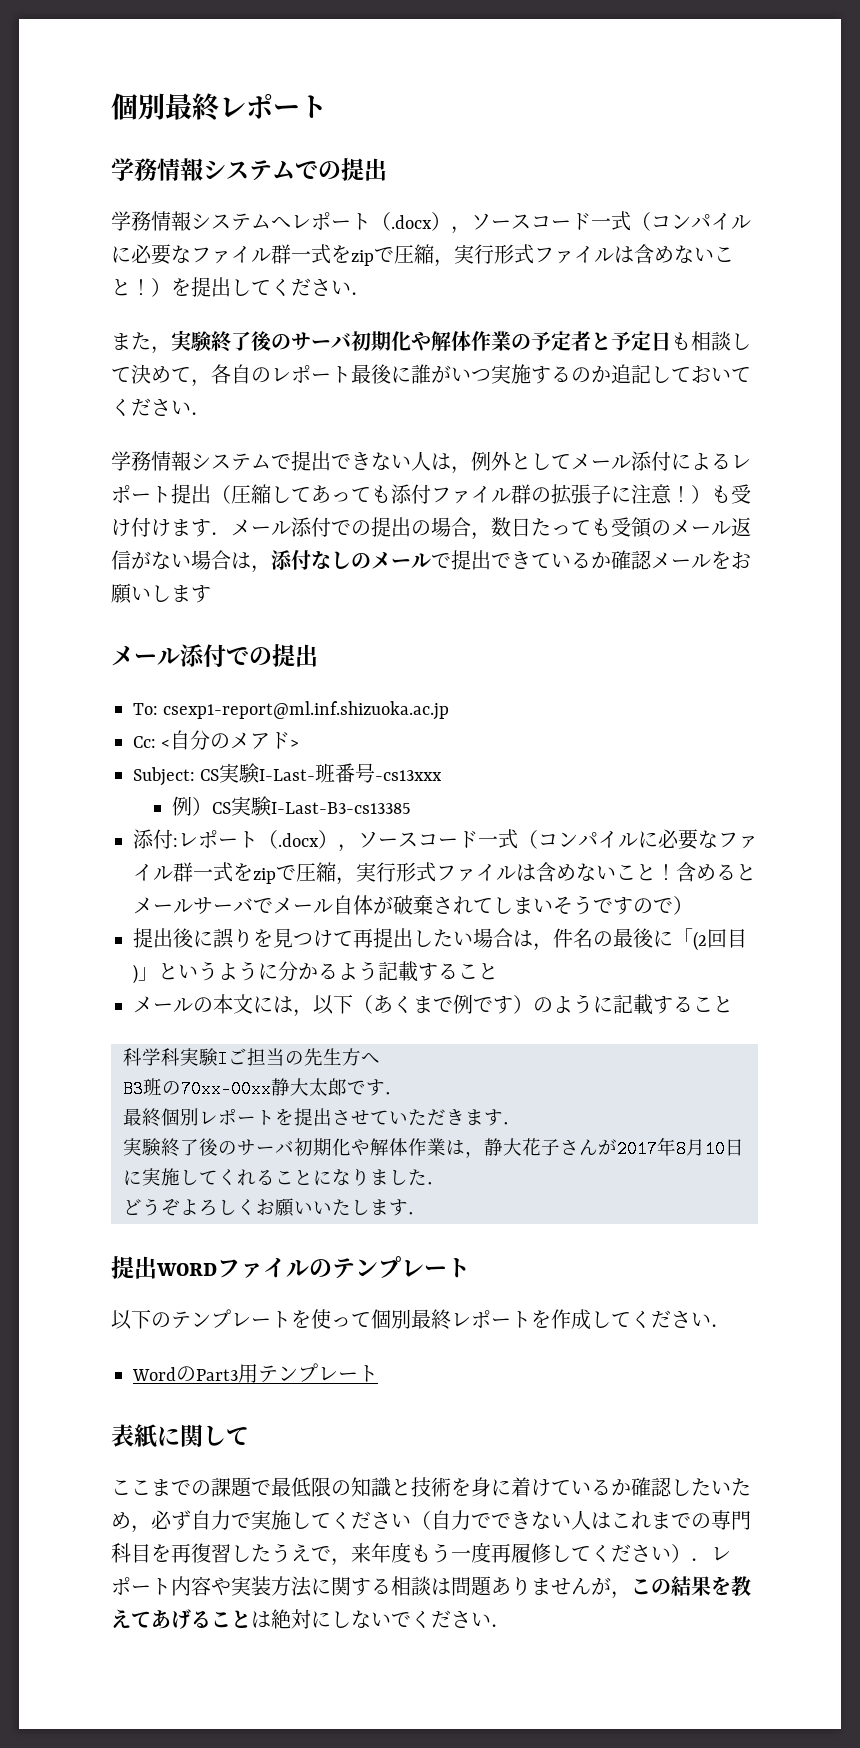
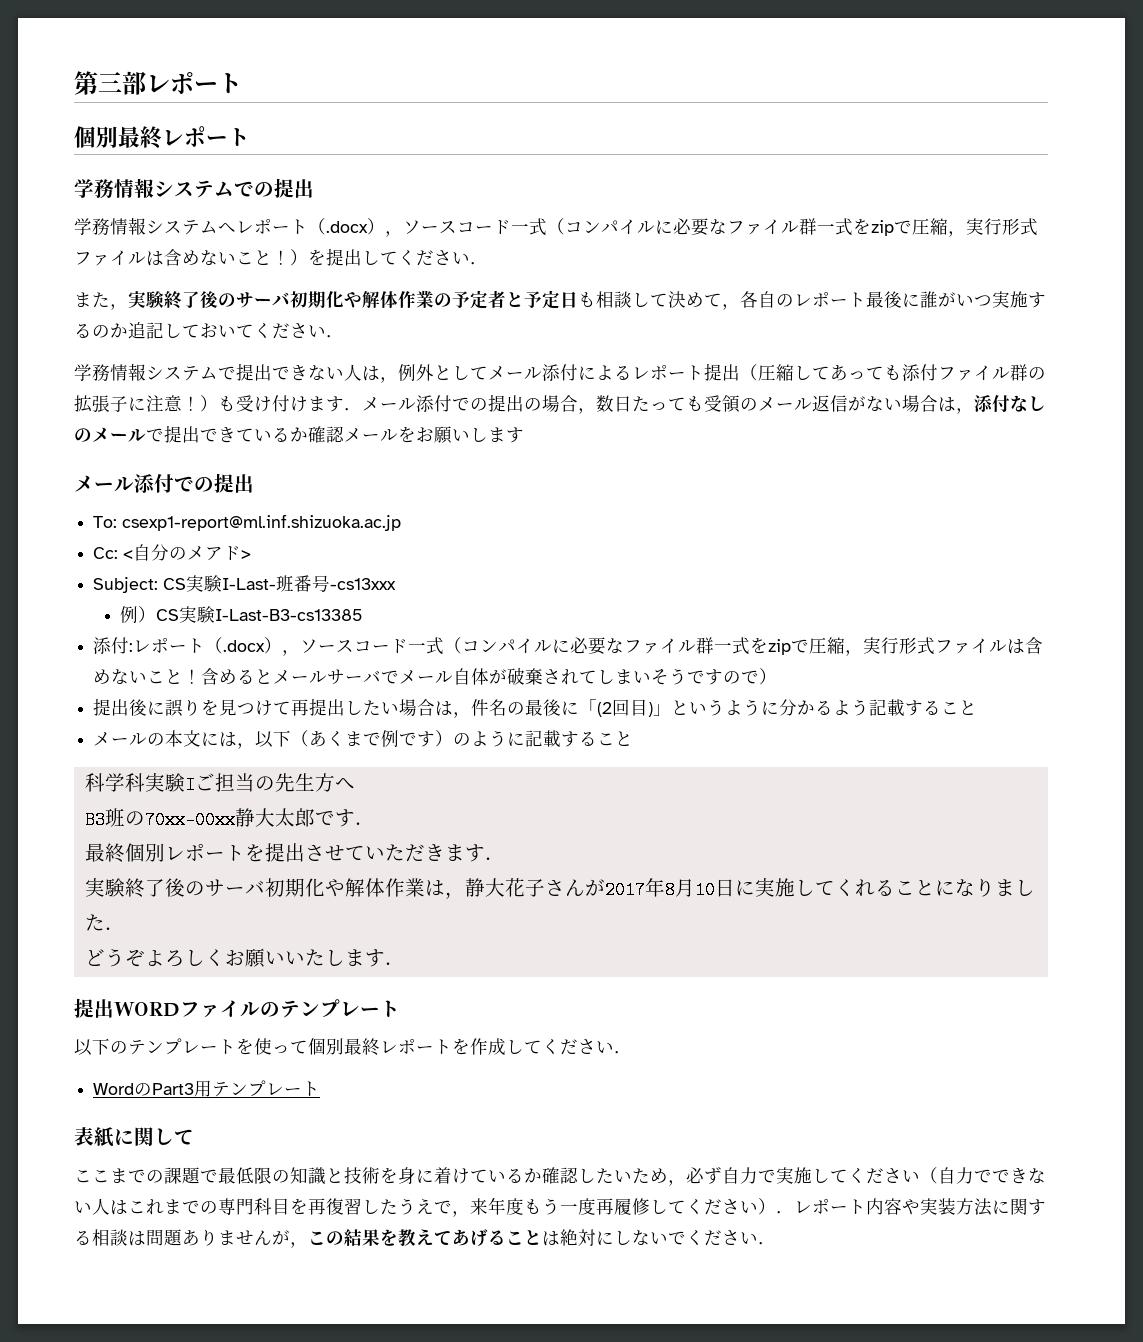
(111, 106) none -> [74,71,242,95] 第三部レポート //

